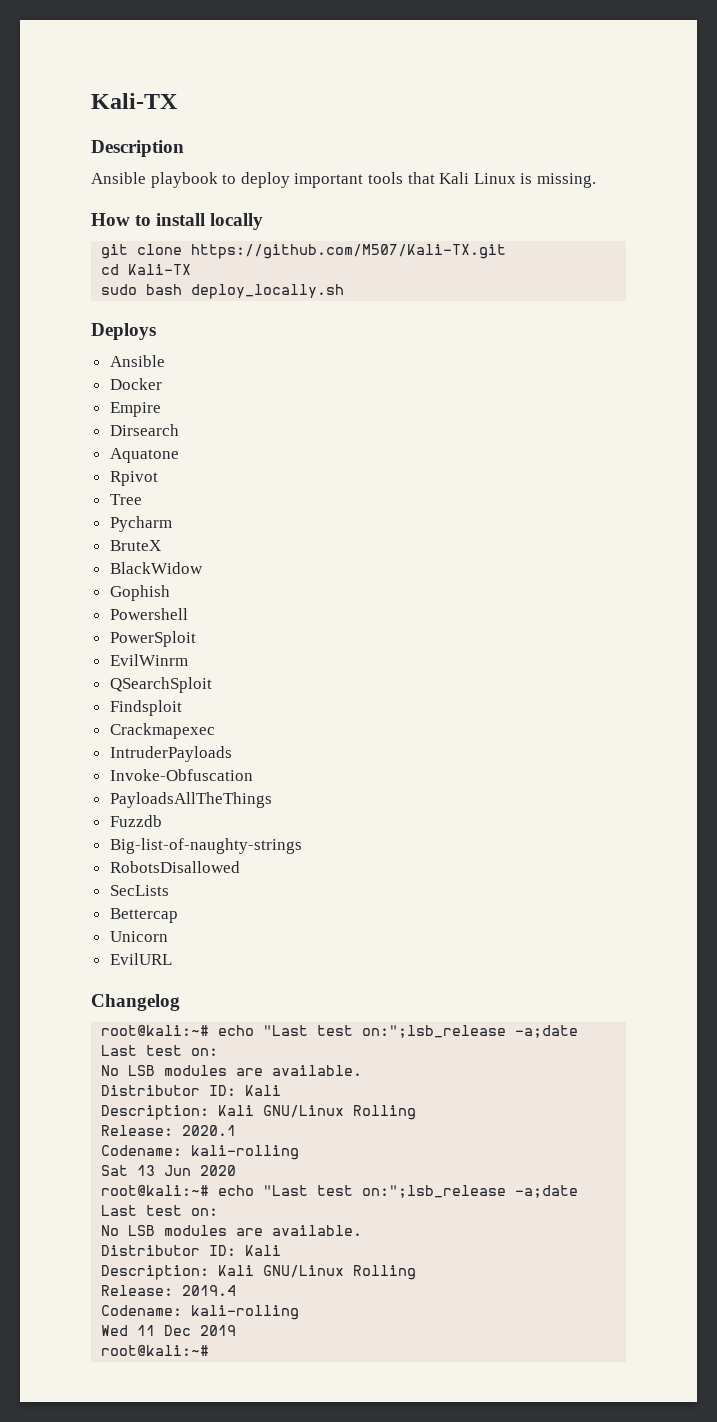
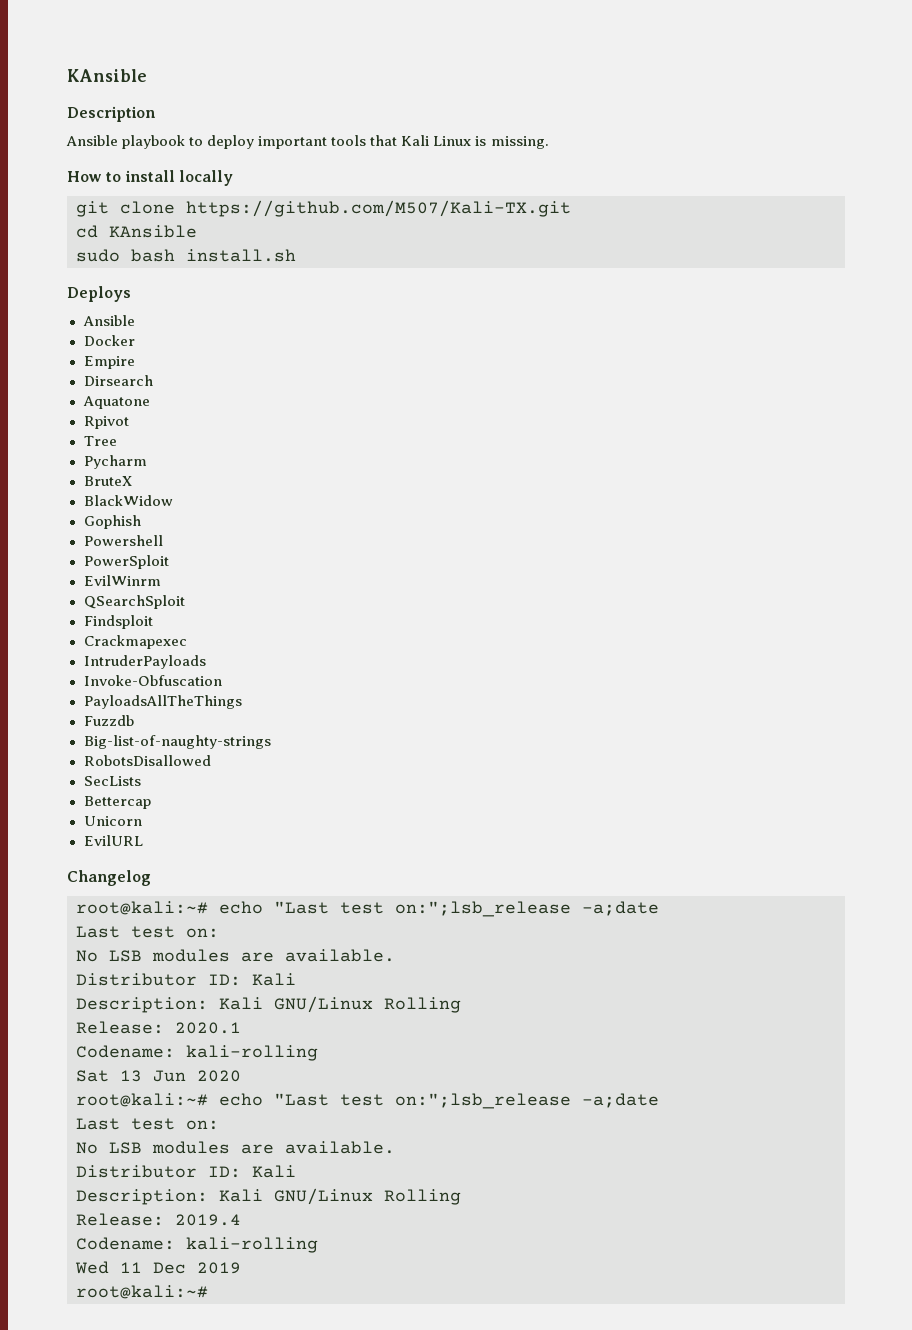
[91,93,178,109] Kali-TX -> [67,69,147,82] KAnsible
[128,264,192,275] Kali-TX -> [109,225,197,238] KAnsible
[191,284,345,299] deploy_locally.sh -> [186,249,296,262] install.sh

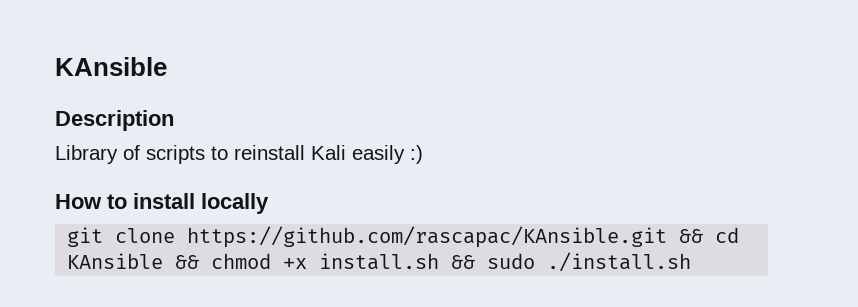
[66,135,549,149] Ansible playbook to deploy important tools that Kali Linux is missing. -> [55,145,423,164] Library of scripts to reinstall Kali easily :)
[186,200,571,217] https://github.com/M507/Kali-TX.git // -> [187,226,704,248] https://github.com/rascapac/KAnsible.git &&
[76,249,296,262] [67,286,131,302] [82,315,135,326] [83,335,135,346] [83,356,135,369] [83,375,153,386] [82,396,150,409] [83,416,129,429] [83,436,117,446] [83,455,147,469] [83,476,132,486] [83,495,173,506] [83,515,141,529] [83,535,163,546] [83,555,169,569] [83,575,161,586] [83,595,185,609] [83,615,153,629] [83,635,187,649] [83,655,206,669] [83,675,222,686] [83,695,242,709] [83,715,134,726] [83,735,271,749] [83,755,211,766] [83,776,141,786] [83,796,151,809] [83,816,142,826] [83,835,143,846] [67,870,151,886] [76,901,659,917] [76,926,219,938] [76,949,395,962] [76,973,296,986] [76,996,461,1013] [76,1021,241,1034] [76,1045,318,1061] [76,1070,241,1082] [76,1093,659,1109] [76,1118,219,1130] [76,1141,395,1154] [76,1165,296,1178] [76,1188,461,1205] [76,1213,241,1226] [76,1237,318,1253] [75,1261,241,1274] [76,1285,208,1299] // sudo bash install.sh // Deploys // Ansible // Docker // Empire // Dirsearch // Aquatone // Rpivot // Tree // Pycharm // BruteX // BlackWidow // Gophish // Powershell // PowerSploit // EvilWinrm // QSearchSploit // Findsploit // Crackmapexec // IntruderPayloads // Invoke-Obfuscation // PayloadsAllTheThings // Fuzzdb // Big-list-of-naughty-strings // RobotsDisallowed // SecLists // Bettercap // Unicorn // EvilURL // Changelog // root@kali:~# echo "Last test on:";lsb_release -a;date // Last test on: // No LSB modules are available. // Distributor ID: Kali // Description: Kali GNU/Linux Rolling // Release: 2020.1 // Codename: kali-rolling // Sat 13 Jun 2020 // root@kali:~# echo "Last test on:";lsb_release -a;date // Last test on: // No LSB modules are available. // Distributor ID: Kali // Description: Kali GNU/Linux Rolling // Release: 2019.4 // Codename: kali-rolling // Wed 11 Dec 2019 // root@kali:~# -> [175,252,692,272] && chmod +x install.sh && sudo ./install.sh

